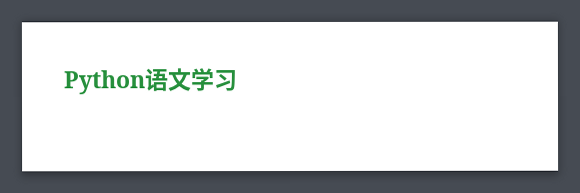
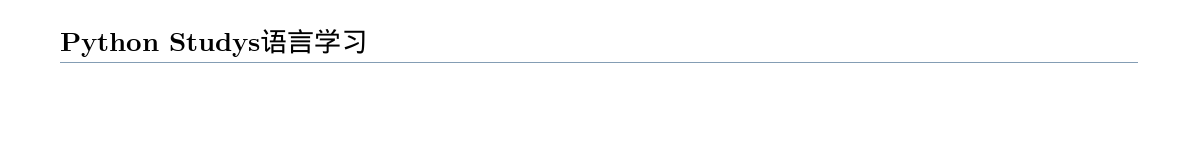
[144,68,191,92] 语文 -> [169,29,314,57] Studys语言

